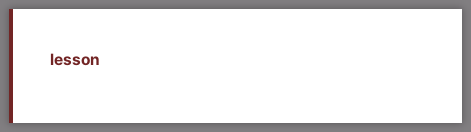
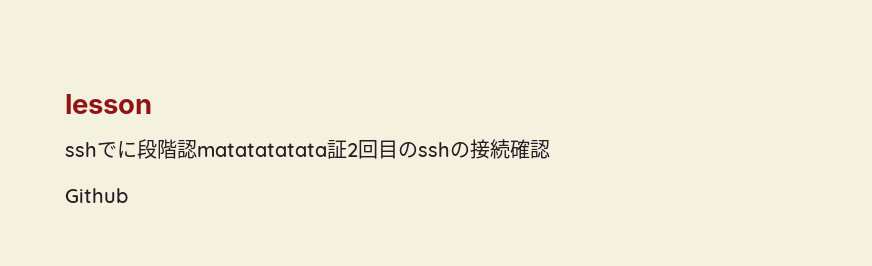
(100, 59) none -> [65,139,550,159] [65,188,128,203] // sshでに段階認matatatatata証2回目のsshの接続確認 // Github

